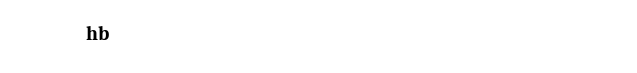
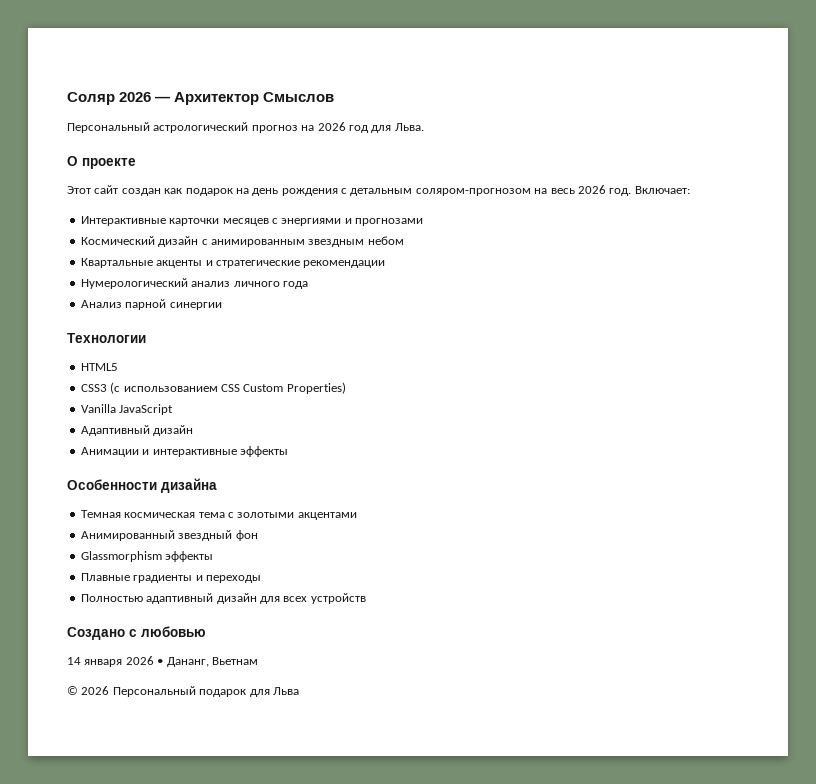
[86,25,109,40] hb -> [67,92,335,105] [67,122,424,133] [67,156,136,169] [67,185,690,196] [80,216,423,226] [80,236,404,247] [80,258,386,268] [80,278,308,289] [80,299,222,310] [67,333,146,343] [80,363,118,371] [80,382,346,394] [80,404,174,415] [80,425,194,436] [80,446,288,457] [67,478,217,493] [80,510,357,520] [80,530,258,541] [80,551,214,562] [80,573,261,583] [80,593,366,604] [67,626,206,640] [67,656,258,667] [67,686,299,697] Соляр 2026 — Архитектор Смыслов // Персональный астрологический прогноз на 2026 год для Льва. // О проекте // Этот сайт создан как подарок на день рождения с детальным соляром-прогнозом на весь 2026 год. Включает: // Интерактивные карточки месяцев с энергиями и прогнозами // Космический дизайн с анимированным звездным небом // Квартальные акценты и стратегические рекомендации // Нумерологический анализ личного года // Анализ парной синергии // Технологии // HTML5 // CSS3 (с использованием CSS Custom Properties) // Vanilla JavaScript // Адаптивный дизайн // Анимации и интерактивные эффекты // Особенности дизайна // Темная космическая тема с золотыми акцентами // Анимированный звездный фон // Glassmorphism эффекты // Плавные градиенты и переходы // Полностью адаптивный дизайн для всех устройств // Создано с любовью // 14 января 2026 • Дананг, Вьетнам // © 2026 Персональный подарок для Льва

